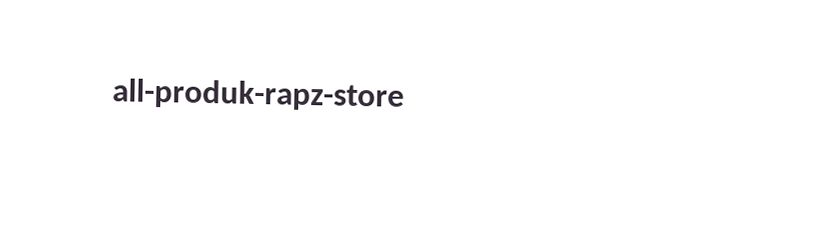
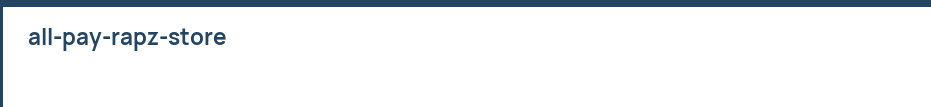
[112,78,405,112] all-produk-rapz-store -> [28,28,227,51] all-pay-rapz-store

